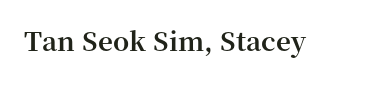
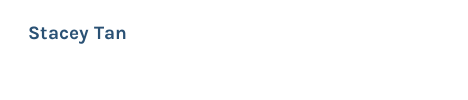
[24,30,308,58] Tan Seok Sim, Stacey -> [28,26,128,44] Stacey Tan

